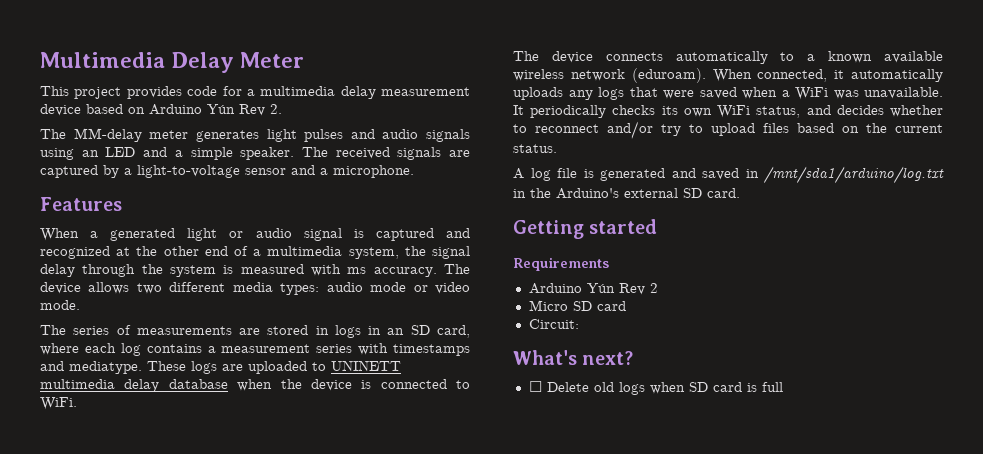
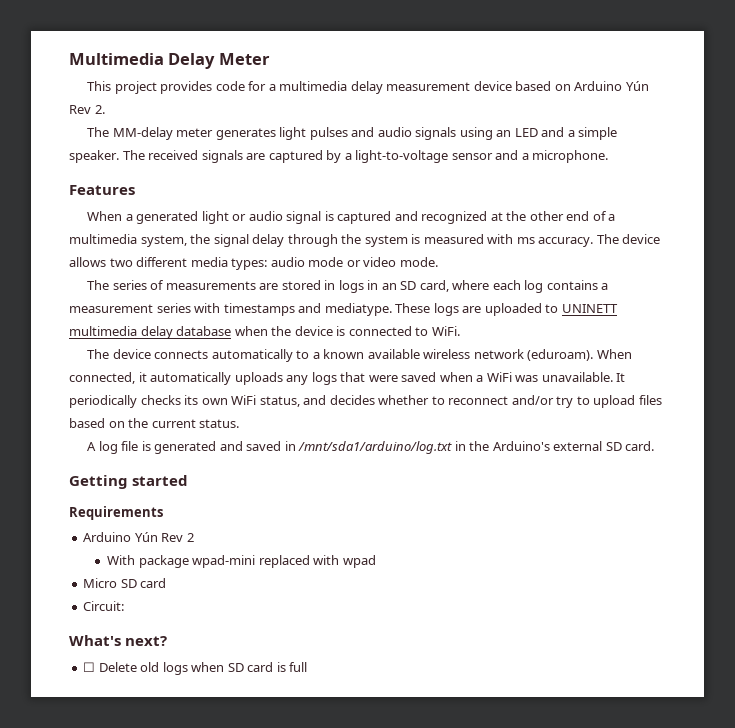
(658, 288) none -> [107,555,376,568] // With package wpad-mini replaced with wpad

